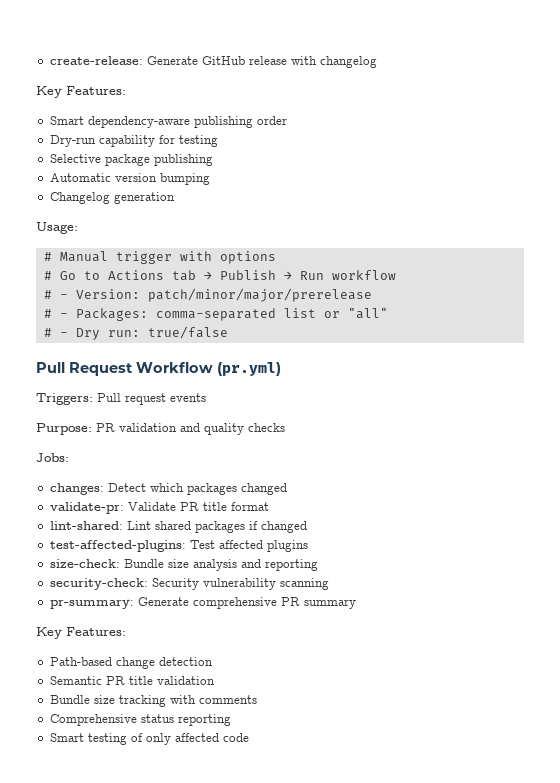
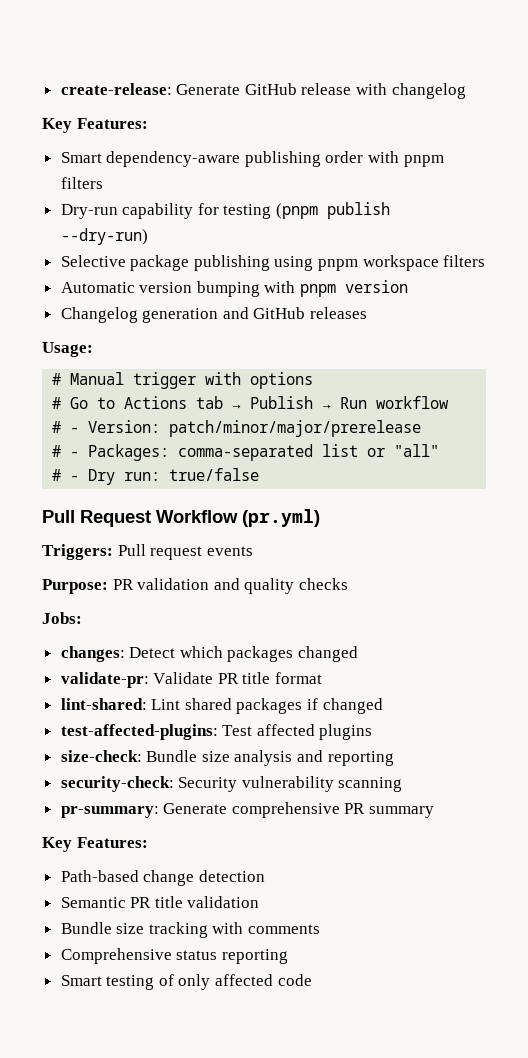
(287, 120) none -> [368,151,444,167] [60,177,103,189] with pnpm filters
(218, 141) none -> [276,202,391,219] [60,228,148,245] (pnpm publish --dry-run)
(213, 160) none -> [274,255,486,271] using pnpm workspace filters
(210, 179) none -> [264,280,409,297] with pnpm version
(175, 198) none -> [222,307,368,319] and GitHub releases

